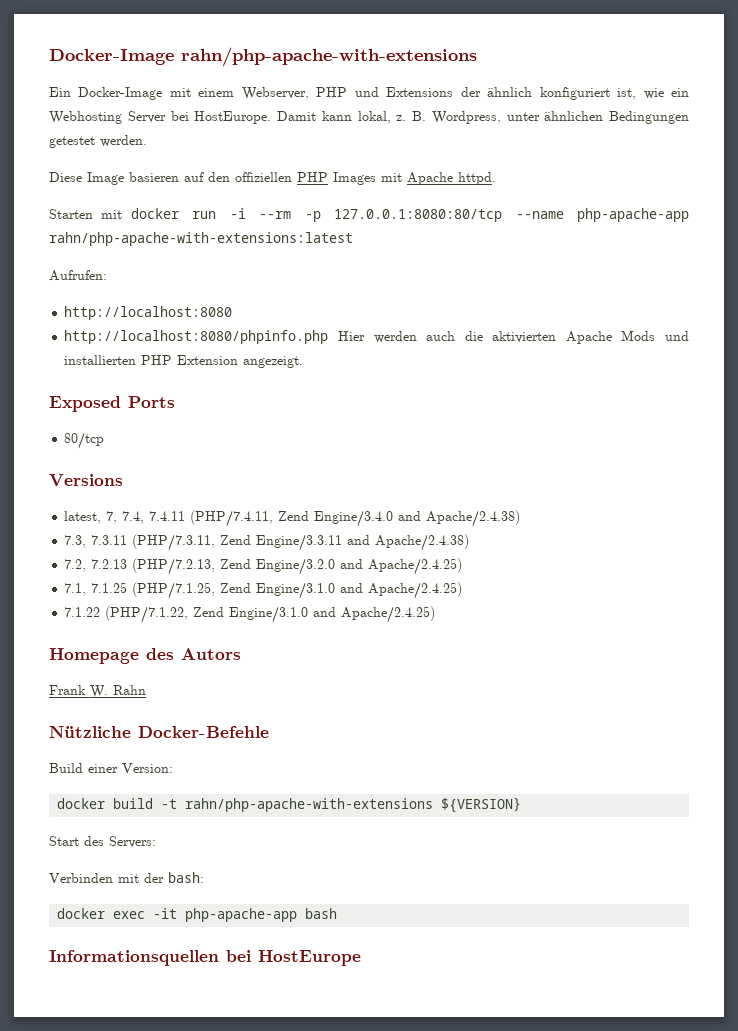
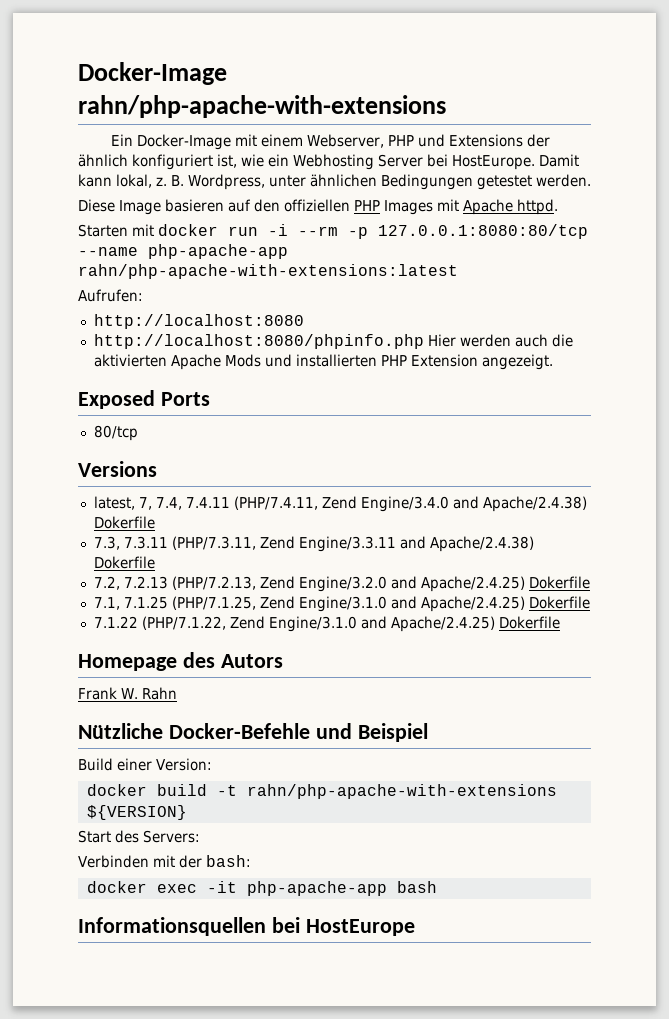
(521, 518) none -> [93,516,155,529] Dokerfile
(470, 542) none -> [93,556,155,569] Dokerfile
(463, 566) none -> [528,576,590,589] Dokerfile
(463, 590) none -> [528,596,590,609] Dokerfile
(436, 614) none -> [498,616,560,629] Dokerfile
(269, 732) none -> [315,723,428,742] und Beispiel

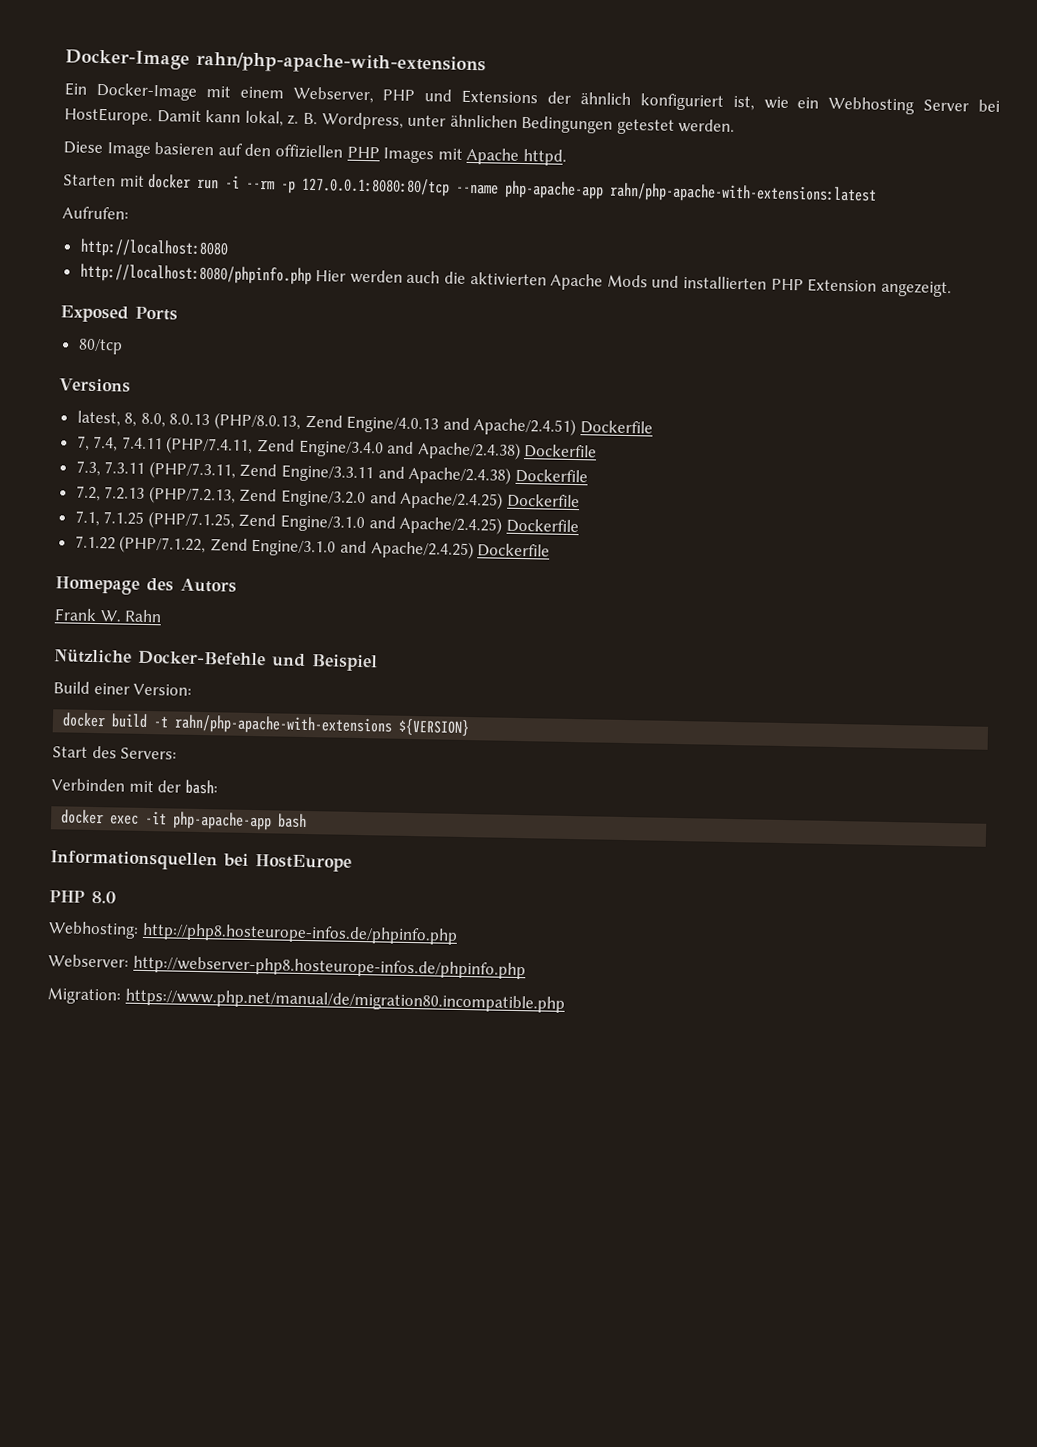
(135, 503) none -> [124,412,654,437] 8, 8.0, 8.0.13 (PHP/8.0.13, Zend Engine/4.0.13 and Apache/2.4.51) Dockerfile //
[93,516,155,529] Dokerfile -> [524,444,598,459] Dockerfile
[93,556,155,569] Dokerfile -> [514,468,588,484] Dockerfile
[528,576,590,589] Dokerfile -> [506,493,580,509] Dockerfile
[528,596,590,609] Dokerfile -> [505,518,579,534] Dockerfile
[498,616,560,629] Dokerfile -> [477,543,551,558] Dockerfile
(415, 927) none -> [49,890,116,904] [48,921,458,945] [48,954,526,980] [47,987,565,1013] // PHP 8.0 // Webhosting: http://php8.hosteurope-infos.de/phpinfo.php // Webserver: http://webserver-php8.hosteurope-infos.de/phpinfo.php // Migration: https://www.php.net/manual/de/migration80.incompatible.php

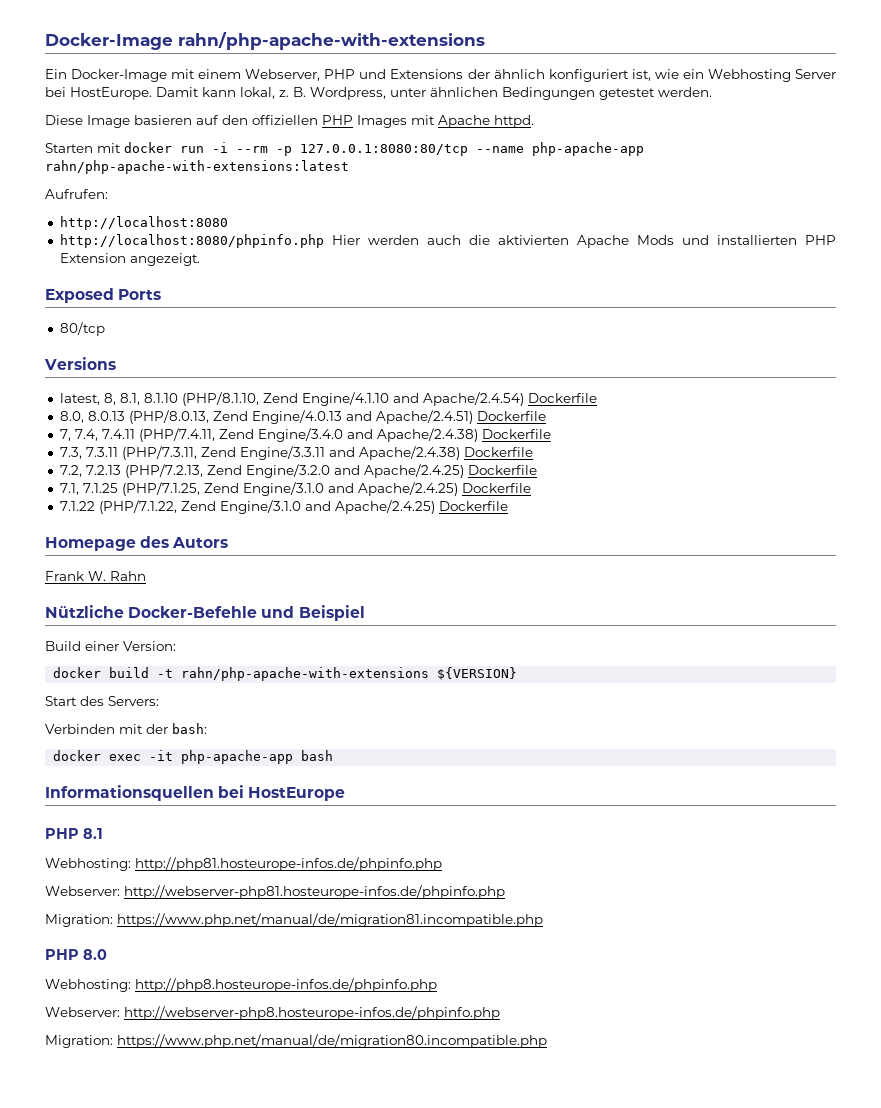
(138, 419) none -> [119,392,597,406] 8.1, 8.1.10 (PHP/8.1.10, Zend Engine/4.1.10 and Apache/2.4.54) Dockerfile //
(352, 863) none -> [45,828,103,839] [45,857,442,871] [45,885,505,899] [45,913,543,927] // PHP 8.1 // Webhosting: http://php81.hosteurope-infos.de/phpinfo.php // Webserver: http://webserver-php81.hosteurope-infos.de/phpinfo.php // Migration: https://www.php.net/manual/de/migration81.incompatible.php

